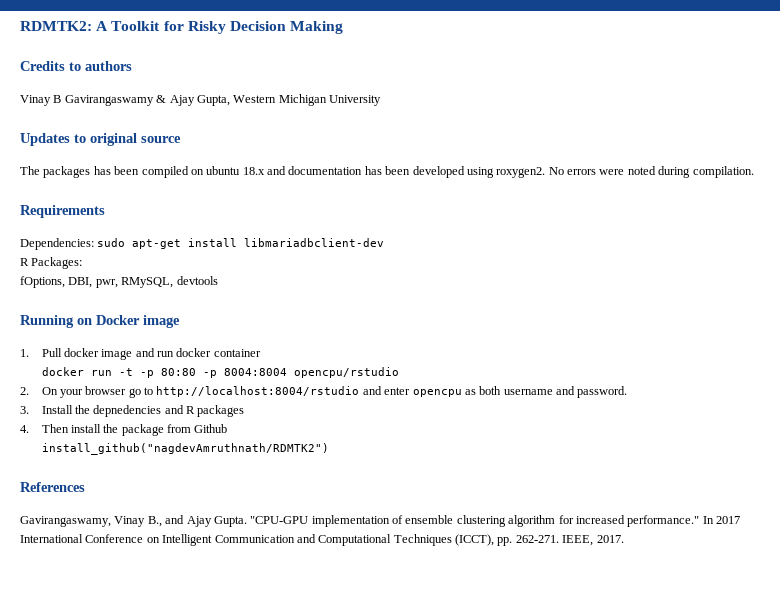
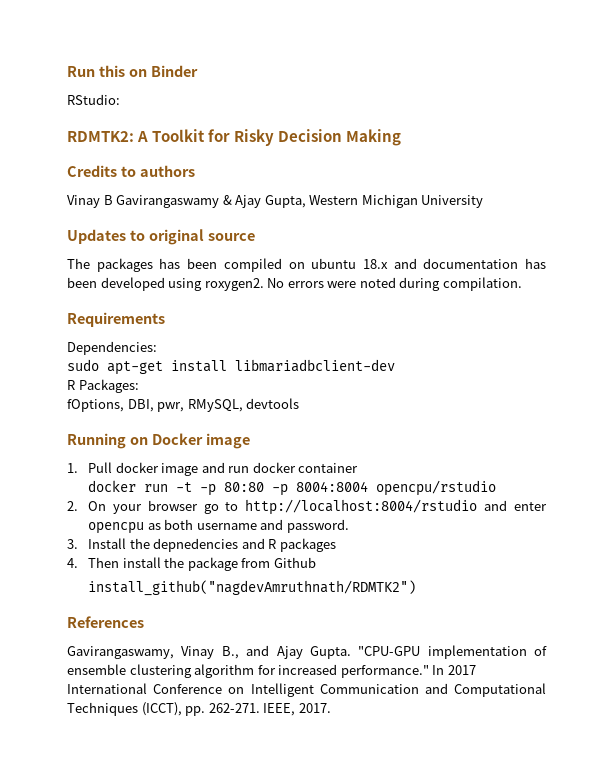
(20, 26) none -> [67,65,198,77] [67,94,120,105] Run this on Binder // RStudio: //
(94, 244) none -> (157, 348) //

